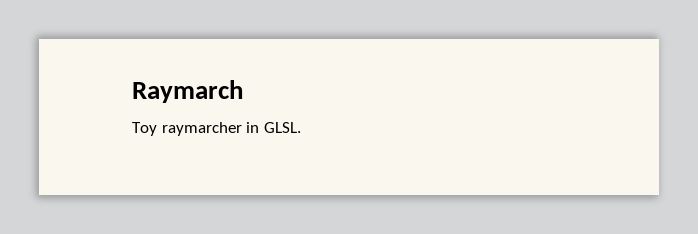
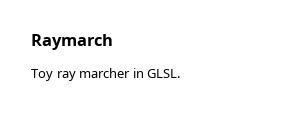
[161,122,242,136] raymarcher -> [56,68,131,81] ray marcher

